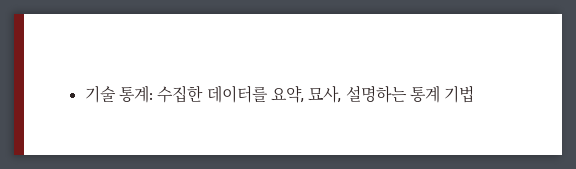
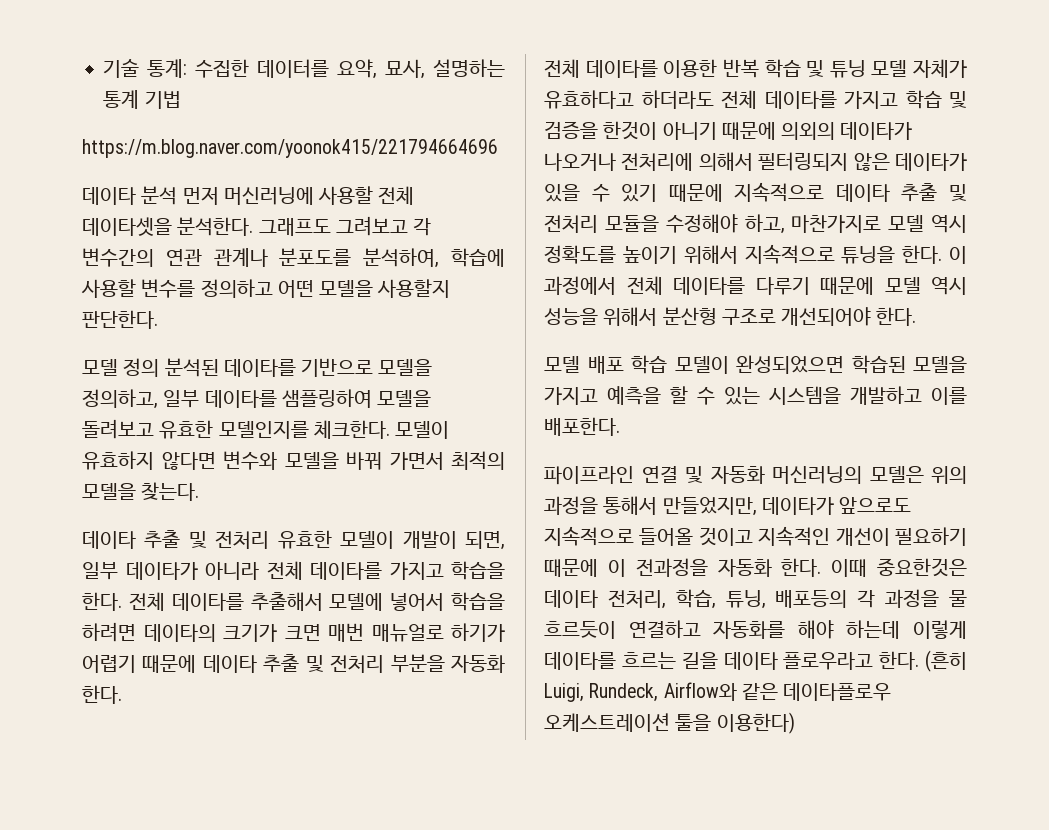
(475, 94) none -> [82,139,498,158] [82,186,415,205] [82,216,432,236] [82,248,505,268] [81,279,451,298] [82,310,158,329] [82,358,433,377] [82,389,432,409] [82,419,450,439] [82,451,505,470] [82,482,200,501] [82,530,505,550] [82,561,505,580] [82,592,505,611] [82,622,505,642] [82,654,505,673] [82,685,122,704] [544,59,967,78] [544,90,967,109] [544,121,913,140] [544,152,967,171] [544,182,967,202] [544,214,967,234] [544,244,967,264] [544,276,967,295] [544,307,917,326] [544,355,967,374] [544,386,967,405] [544,417,620,436] [544,466,967,485] [544,496,912,516] [544,526,967,546] [544,558,967,577] [544,589,967,609] [544,620,967,639] [544,650,967,672] [544,682,892,702] [544,712,795,734] // https://m.blog.naver.com/yoonok415/221794664696 // 데이타 분석 먼저 머신러닝에 사용할 전체 데이타셋을 분석한다. 그래프도 그려보고 각 변수간의 연관 관계나 분포도를 분석하여, 학습에 사용할 변수를 정의하고 어떤 모델을 사용할지 판단한다. // 모델 정의 분석된 데이타를 기반으로 모델을 정의하고, 일부 데이타를 샘플링하여 모델을 돌려보고 유효한 모델인지를 체크한다. 모델이 유효하지 않다면 변수와 모델을 바꿔 가면서 최적의 모델을 찾는다. // 데이타 추출 및 전처리 유효한 모델이 개발이 되면, 일부 데이타가 아니라 전체 데이타를 가지고 학습을 한다. 전체 데이타를 추출해서 모델에 넣어서 학습을 하려면 데이타의 크기가 크면 매번 매뉴얼로 하기가 어렵기 때문에 데이타 추출 및 전처리 부분을 자동화 한다. // 전체 데이타를 이용한 반복 학습 및 튜닝 모델 자체가 유효하다고 하더라도 전체 데이타를 가지고 학습 및 검증을 한것이 아니기 때문에 의외의 데이타가 나오거나 전처리에 의해서 필터링되지 않은 데이타가 있을 수 있기 때문에 지속적으로 데이타 추출 및 전처리 모듈을 수정해야 하고, 마찬가지로 모델 역시 정확도를 높이기 위해서 지속적으로 튜닝을 한다. 이 과정에서 전체 데이타를 다루기 때문에 모델 역시 성능을 위해서 분산형 구조로 개선되어야 한다. // 모델 배포 학습 모델이 완성되었으면 학습된 모델을 가지고 예측을 할 수 있는 시스템을 개발하고 이를 배포한다. // 파이프라인 연결 및 자동화 머신러닝의 모델은 위의 과정을 통해서 만들었지만, 데이타가 앞으로도 지속적으로 들어올 것이고 지속적인 개선이 필요하기 때문에 이 전과정을 자동화 한다. 이때 중요한것은 데이타 전처리, 학습, 튜닝, 배포등의 각 과정을 물 흐르듯이 연결하고 자동화를 해야 하는데 이렇게 데이타를 흐르는 길을 데이타 플로우라고 한다. (흔히 Luigi, Rundeck, Airflow와 같은 데이타플로우 오케스트레이션 툴을 이용한다)

